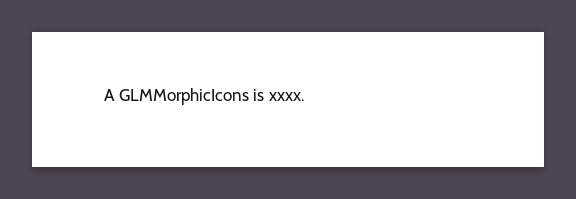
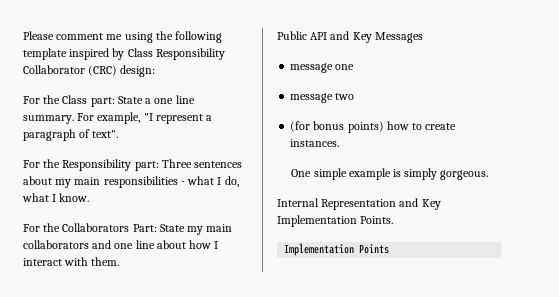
[104,88,304,105] A GLMMorphicIcons is xxxx. -> [23,31,223,43] [23,48,225,60] [23,65,156,77] [23,95,195,107] [23,112,213,124] [23,129,119,141] [23,159,243,171] [23,176,239,188] [22,193,90,202] [23,223,233,235] [23,240,219,249] [23,257,120,266] [277,31,423,43] [290,63,355,73] [290,93,355,103] [290,121,457,133] [290,139,340,147] [291,168,489,180] [277,198,441,210] [277,215,394,227] [284,243,390,256] Please comment me using the following template inspired by Class Responsibility Collaborator (CRC) design: // For the Class part: State a one line summary. For example, "I represent a paragraph of text". // For the Responsibility part: Three sentences about my main responsibilities - what I do, what I know. // For the Collaborators Part: State my main collaborators and one line about how I interact with them. // Public API and Key Messages // message one // message two // (for bonus points) how to create instances. // One simple example is simply gorgeous. // Internal Representation and Key Implementation Points. // Implementation Points

